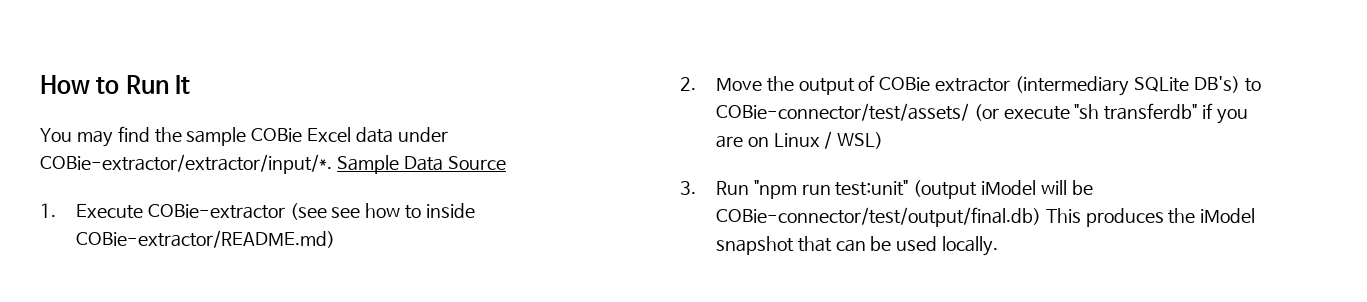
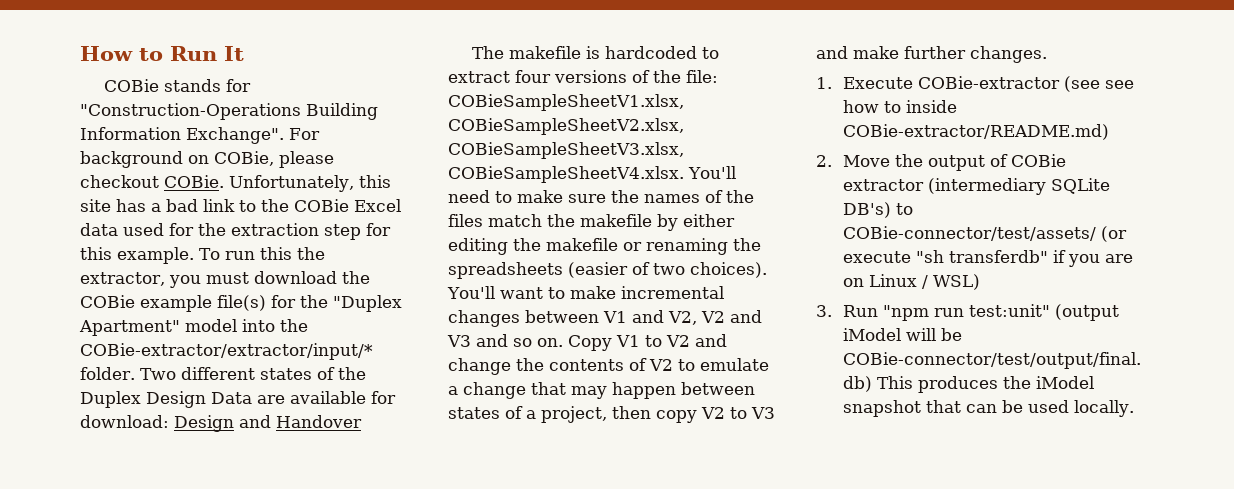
[40,126,448,147] [40,154,506,174] You may find the sample COBie Excel data under COBie-extractor/extractor/input/*. Sample Data Source -> [104,79,252,92] [80,103,378,120] [80,127,320,144] [80,151,334,168] [80,175,391,192] [80,199,401,212] [80,223,391,240] [80,247,325,264] [80,271,370,288] [80,295,402,312] [79,319,308,336] [80,343,373,360] [80,367,366,380] [80,391,396,408] [80,415,362,432] [472,46,720,59] [448,70,718,83] [448,94,684,111] [448,118,684,135] [448,142,684,159] [448,166,736,183] [448,190,754,203] [448,214,735,231] [448,238,761,255] [448,262,767,279] [447,286,724,299] [448,310,762,327] [447,334,727,351] [448,358,769,375] [448,382,755,399] [448,406,775,423] [816,46,1047,63] COBie stands for "Construction-Operations Building Information Exchange". For background on COBie, please checkout COBie. Unfortunately, this site has a bad link to the COBie Excel data used for the extraction step for this example. To run this the extractor, you must download the COBie example file(s) for the "Duplex Apartment" model into the COBie-extractor/extractor/input/* folder. Two different states of the Duplex Design Data are available for download: Design and Handover // The makefile is hardcoded to extract four versions of the file: COBieSampleSheetV1.xlsx, COBieSampleSheetV2.xlsx, COBieSampleSheetV3.xlsx, COBieSampleSheetV4.xlsx. You'll need to make sure the names of the files match the makefile by either editing the makefile or renaming the spreadsheets (easier of two choices). You'll want to make incremental changes between V1 and V2, V2 and V3 and so on. Copy V1 to V2 and change the contents of V2 to emulate a change that may happen between states of a project, then copy V2 to V3 and make further changes.

